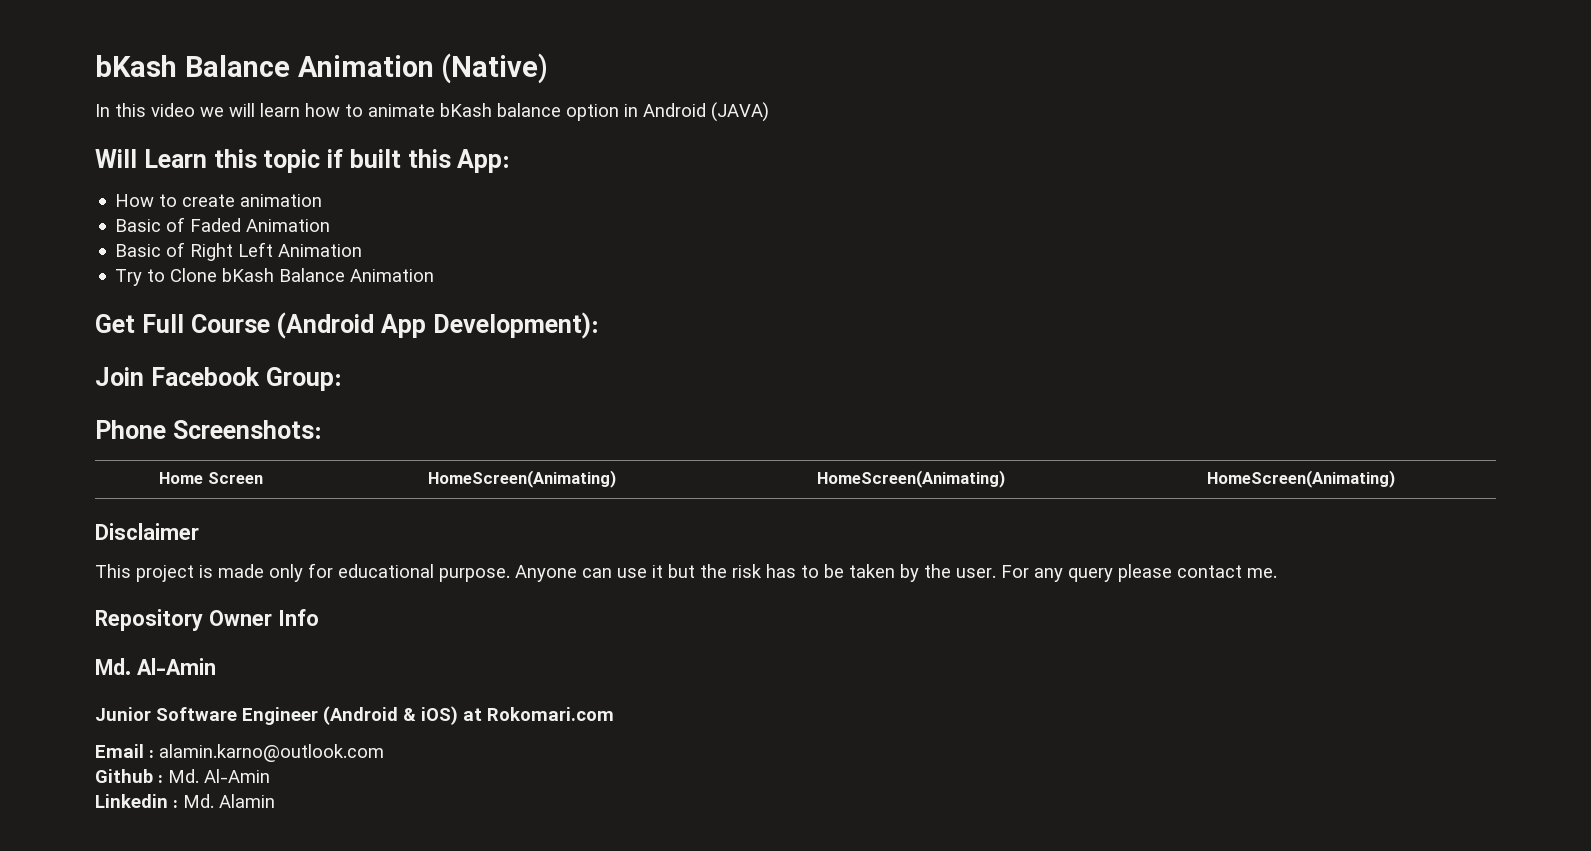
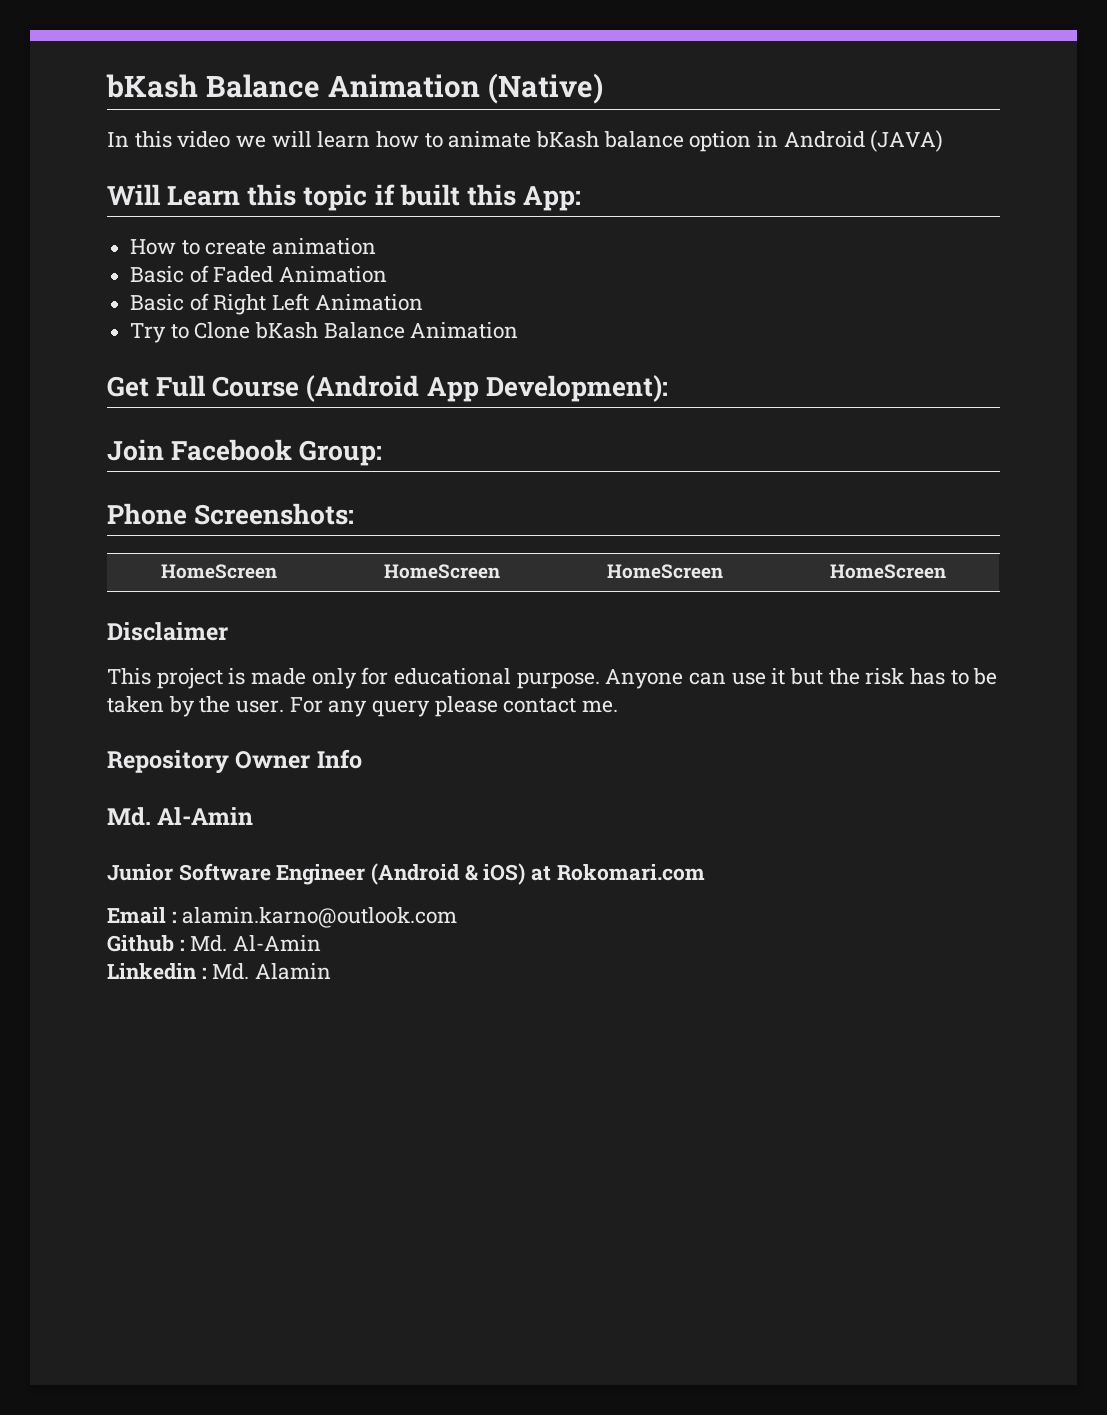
[159,472,263,484] [427,470,616,488] [816,470,1005,488] [1206,470,1395,488] Home Screen | HomeScreen(Animating) | HomeScreen(Animating) | HomeScreen(Animating) -> [161,564,277,579] [384,564,500,579] [607,564,723,579] [830,564,946,579] HomeScreen | HomeScreen | HomeScreen | HomeScreen

